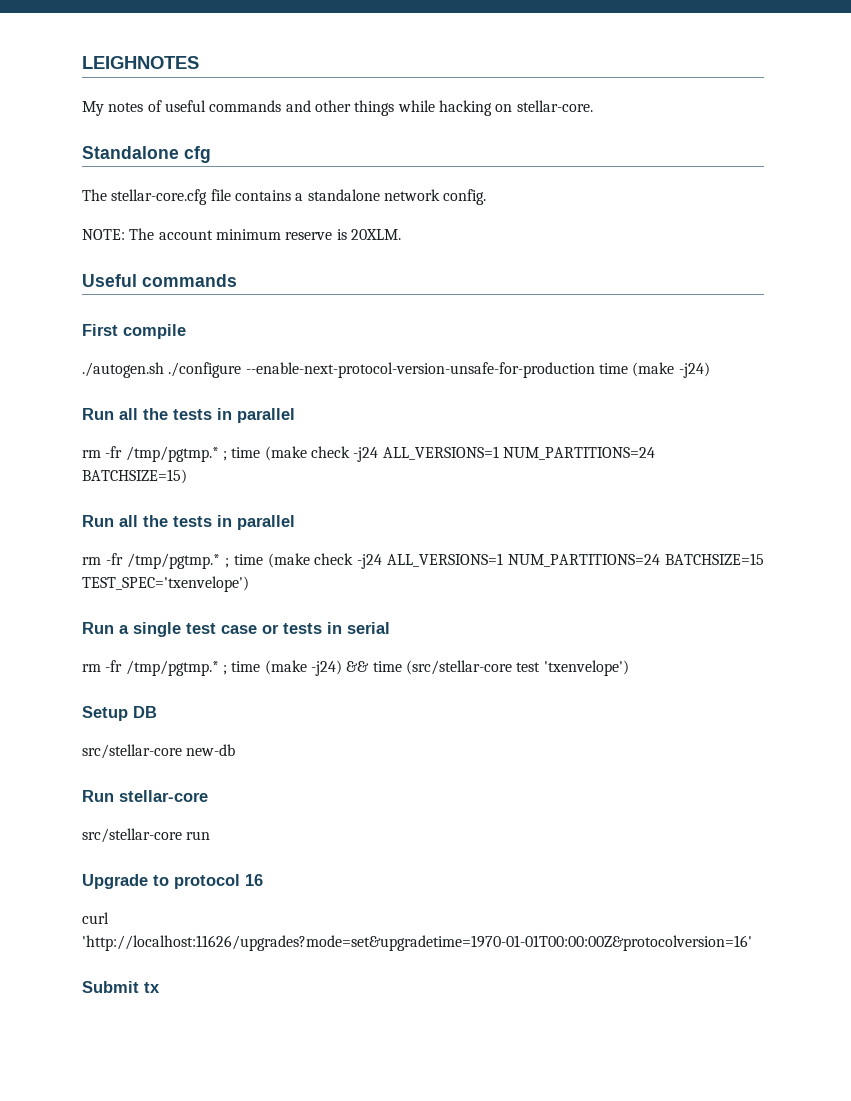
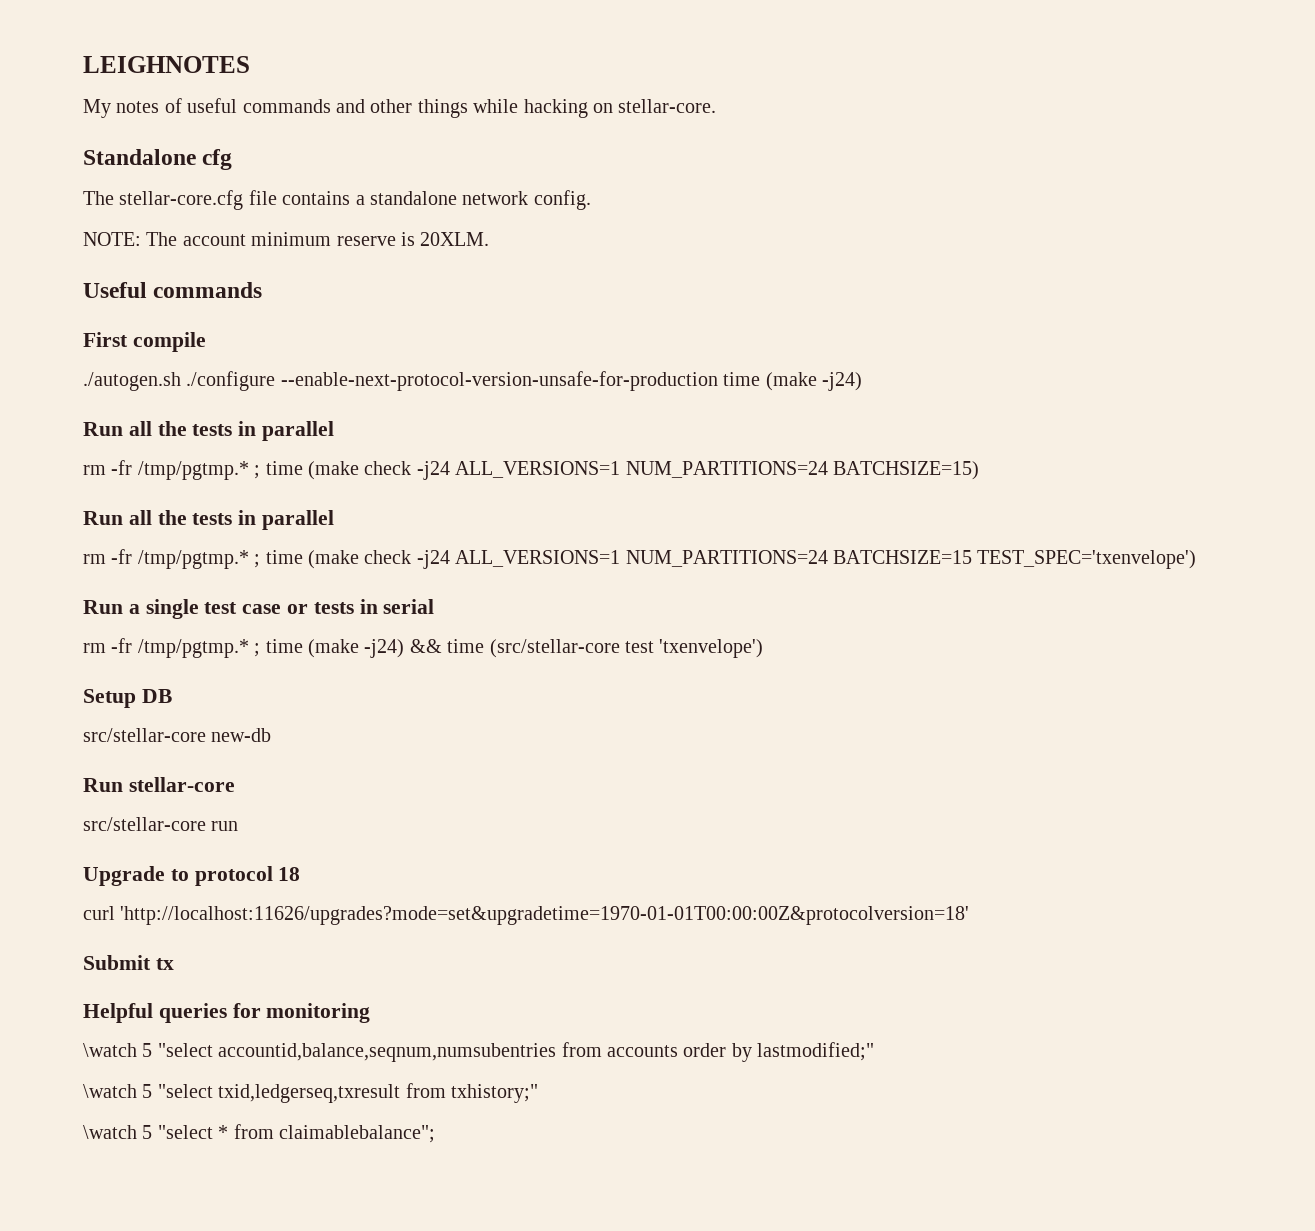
[245,874,263,886] 16 -> [278,867,301,881] 18
[82,935,752,951] 'http://localhost:11626/upgrades?mode=set&upgradetime=1970-01-01T00:00:00Z&protocolversion=16' -> [120,906,970,925] 'http://localhost:11626/upgrades?mode=set&upgradetime=1970-01-01T00:00:00Z&protocolversion=18'
(160, 987) none -> [83,1003,371,1023] [83,1042,875,1062] [83,1083,538,1103] [83,1124,435,1143] // Helpful queries for monitoring // \watch 5 "select accountid,balance,seqnum,numsubentries from accounts order by lastmodified;" // \watch 5 "select txid,ledgerseq,txresult from txhistory;" // \watch 5 "select * from claimablebalance";

